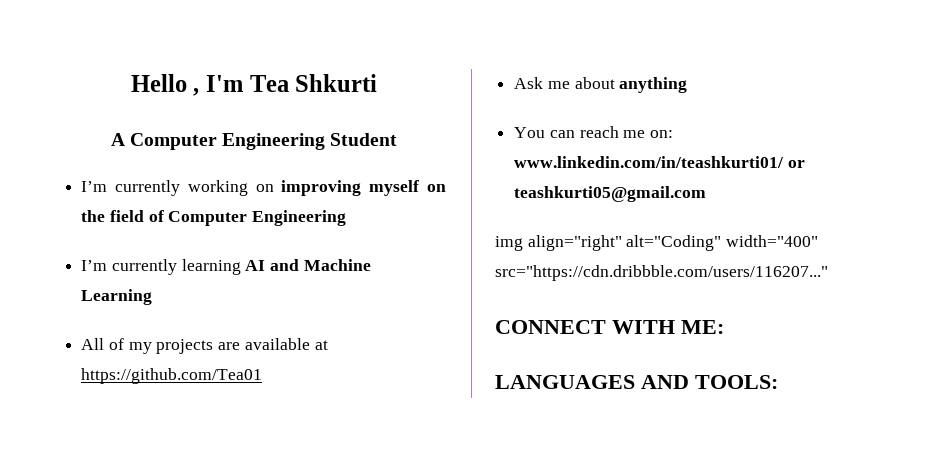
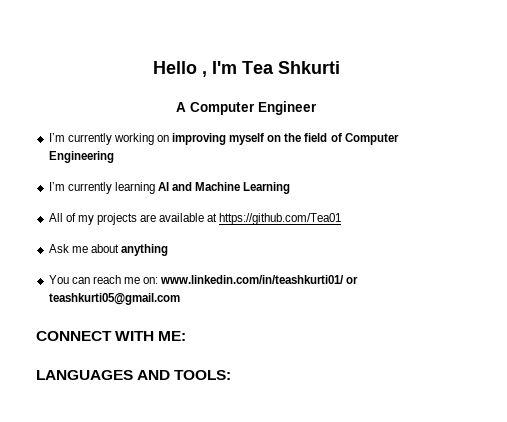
[222,133,398,150] Engineering Student -> [258,101,317,115] Engineer
[495,235,819,251] [495,265,828,281] // img align="right" alt="Coding" width="400" src="https://cdn.dribbble.com/users/116207..." -> (180, 299) none

